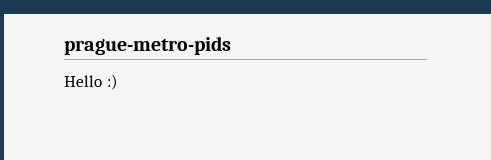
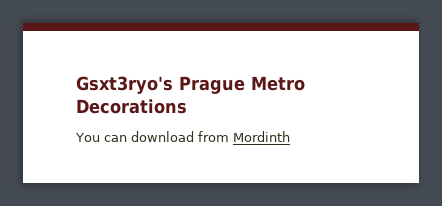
[64,36,231,55] [64,74,118,90] prague-metro-pids // Hello :) -> [76,76,305,94] [76,99,187,114] [75,131,290,142] Gsxt3ryo's Prague Metro Decorations // You can download from Mordinth

